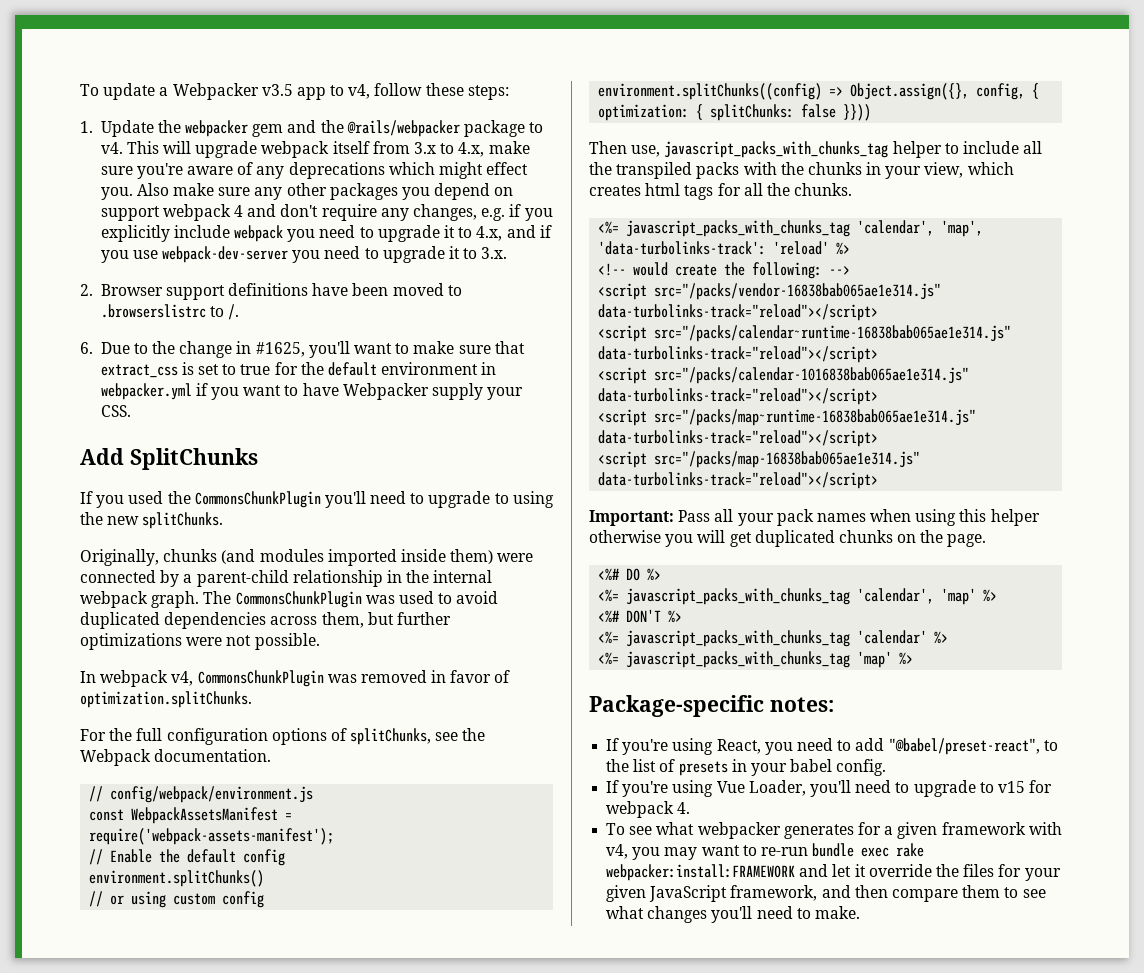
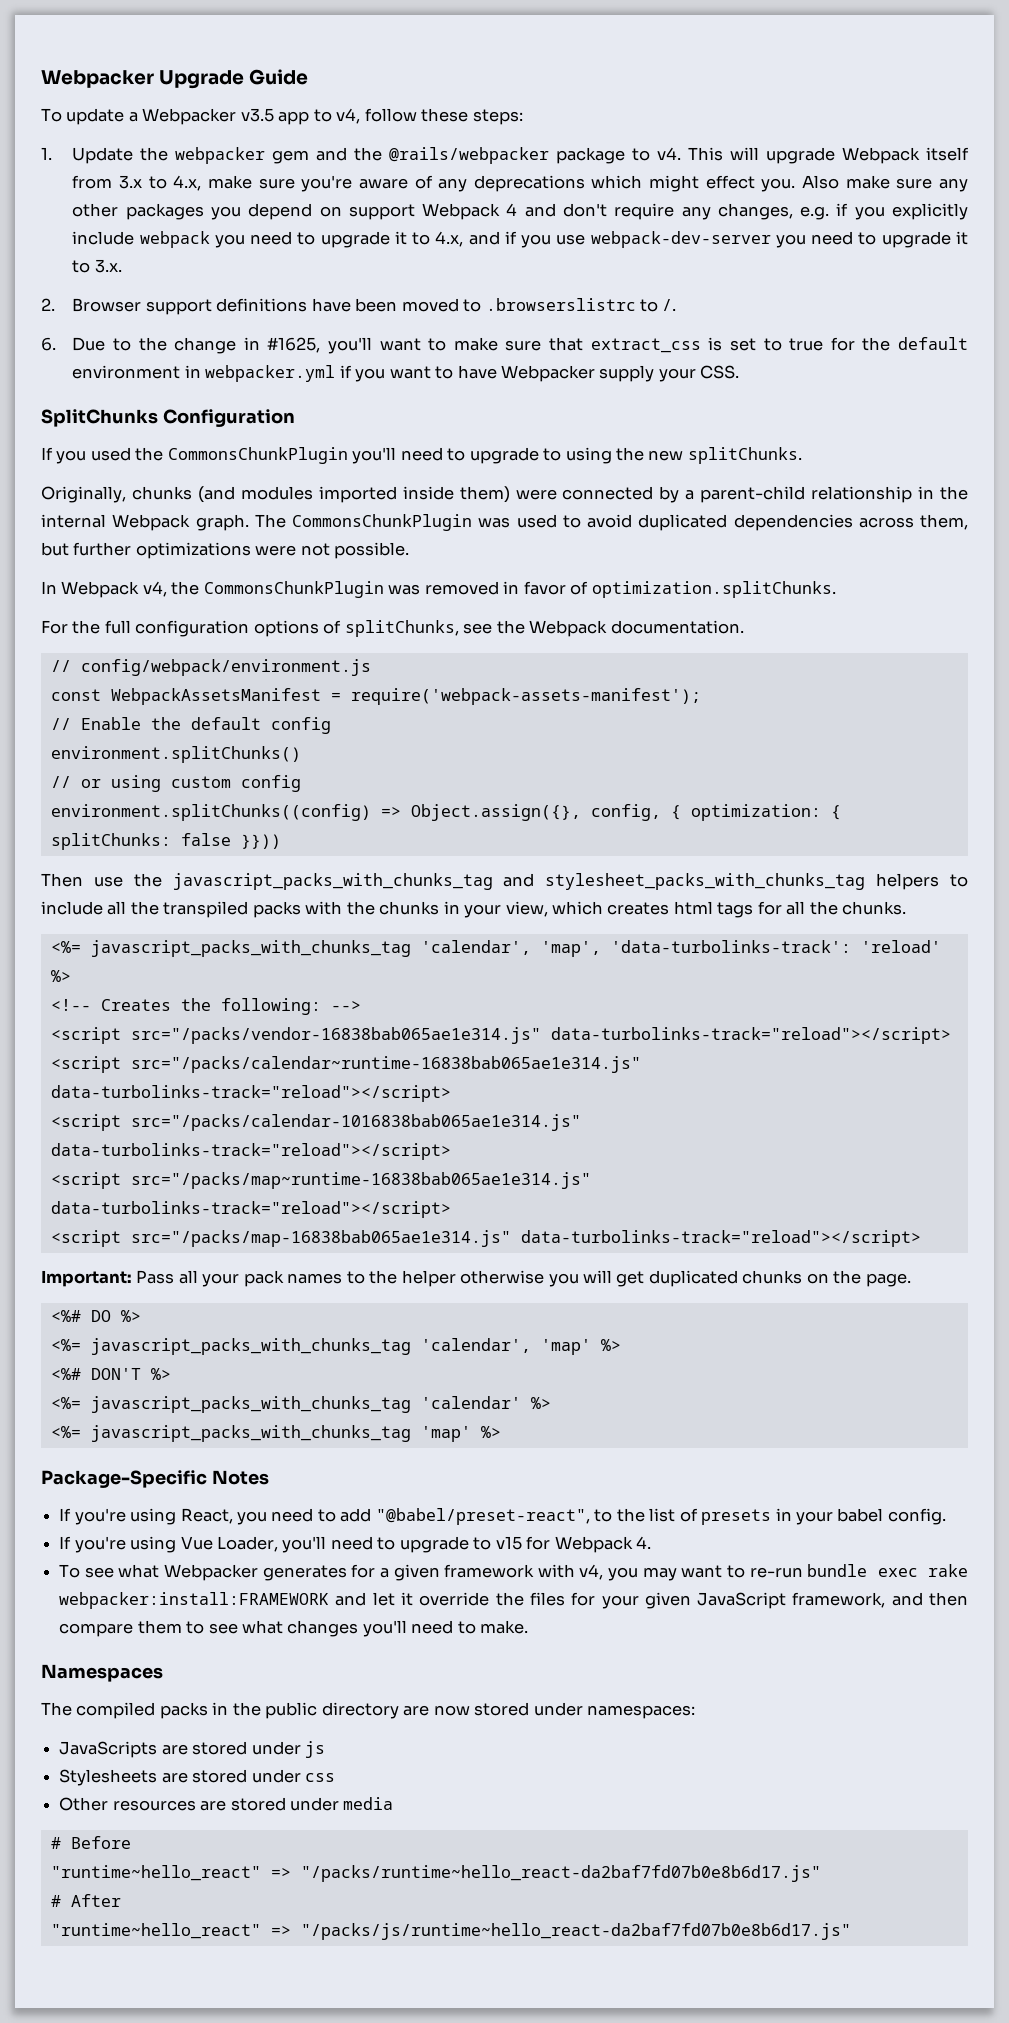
(80, 90) none -> [41,69,309,89] Webpacker Upgrade Guide //
[261,141,330,158] webpack -> [842,147,921,164] Webpack
[162,204,231,221] webpack -> [422,203,501,220] Webpack
[80,448,124,465] Add -> (740, 372) none
(258, 459) none -> [162,409,295,427] Configuration
[80,591,148,608] webpack -> [112,514,191,531] Webpack
[100,670,194,687] webpack v4, -> [61,581,200,598] Webpack v4, the
[631,141,942,158] use, javascript_packs_with_chunks_tag helper -> [93,873,940,890] use the javascript_packs_with_chunks_tag and stylesheet_packs_with_chunks_tag helpers
[633,262,718,276] would create -> [100,999,171,1011] Creates
[870,509,987,526] when using this -> [346,1270,398,1284] to the
[589,695,834,717] Package-specific notes: -> [41,1470,269,1488] Package-Specific Notes
[606,801,675,818] webpack -> [554,1536,633,1553] Webpack
[697,822,781,839] webpacker -> [164,1564,259,1581] Webpacker
(860, 912) none -> [41,1664,163,1682] [41,1702,696,1719] [59,1741,325,1758] [59,1769,335,1786] [59,1797,394,1811] [50,1836,131,1849] [50,1865,821,1882] [50,1894,121,1907] [50,1923,851,1940] // Namespaces // The compiled packs in the public directory are now stored under namespaces: // JavaScripts are stored under js // Stylesheets are stored under css // Other resources are stored under media // # Before // "runtime~hello_react" => "/packs/runtime~hello_react-da2baf7fd07b0e8b6d17.js" // # After // "runtime~hello_react" => "/packs/js/runtime~hello_react-da2baf7fd07b0e8b6d17.js"

